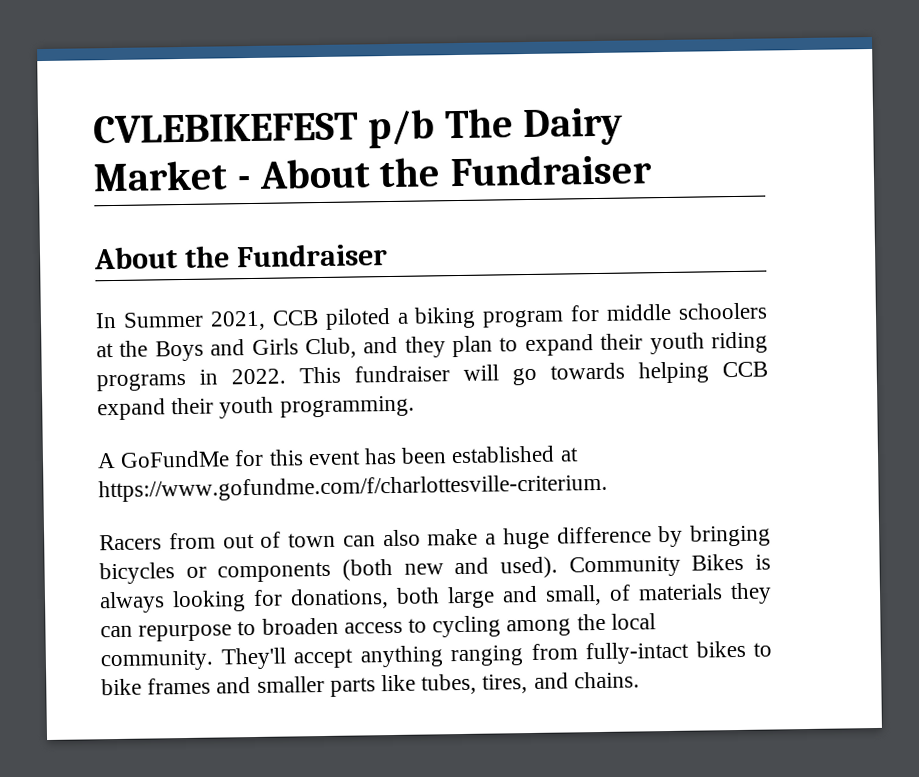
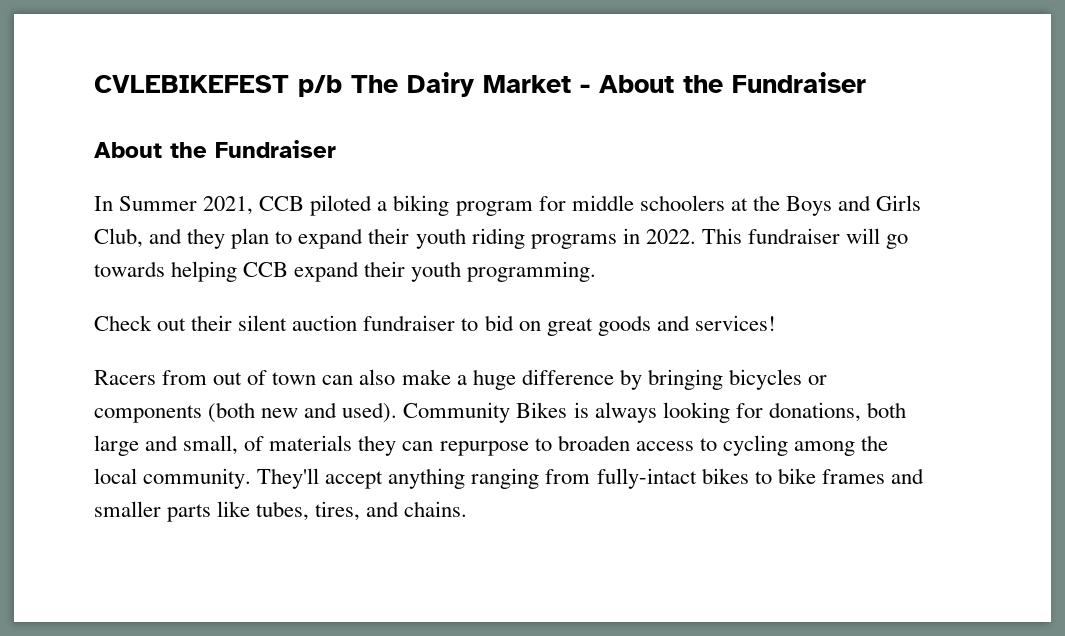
[97,445,579,469] [98,473,608,503] A GoFundMe for this event has been established at https://www.gofundme.com/f/charlottesville-criterium. -> [94,315,776,336] Check out their silent auction fundraiser to bid on great goods and services!

